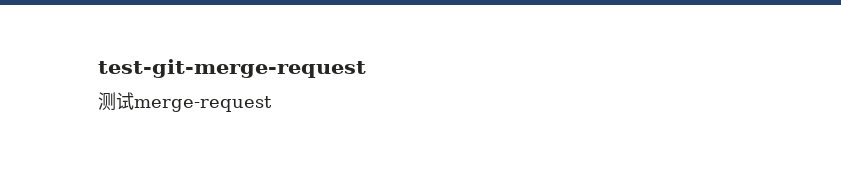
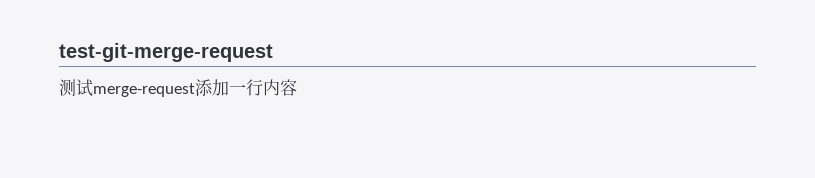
(272, 104) none -> [195,79,297,96] 添加一行内容

